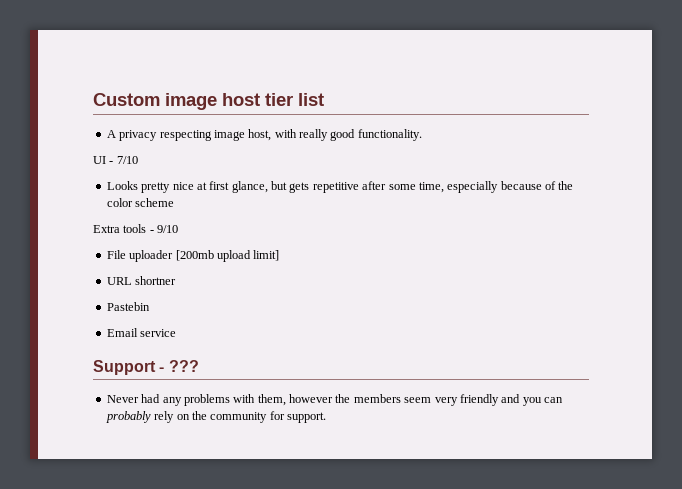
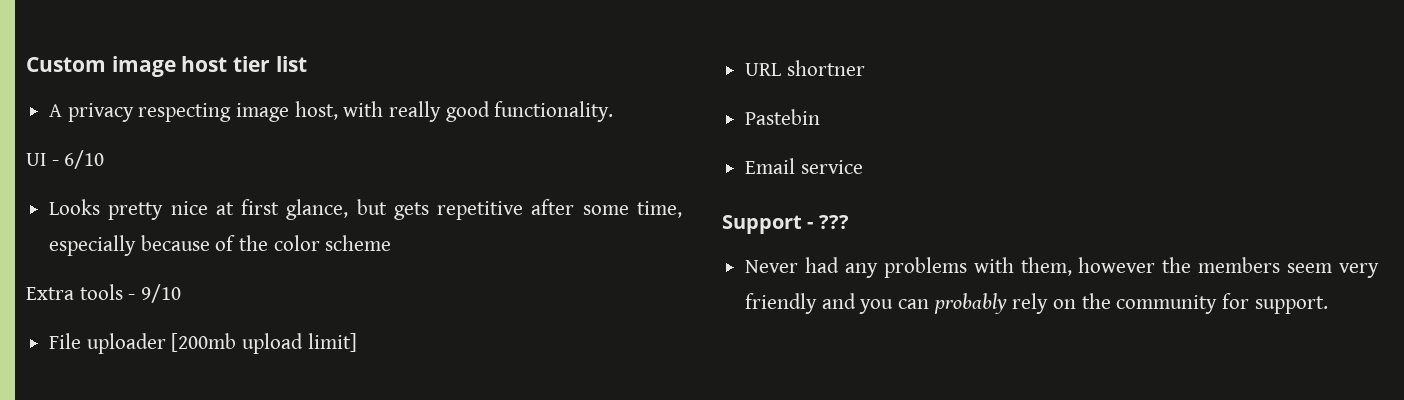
[116,156,138,164] 7/10 -> [64,150,105,169] 6/10

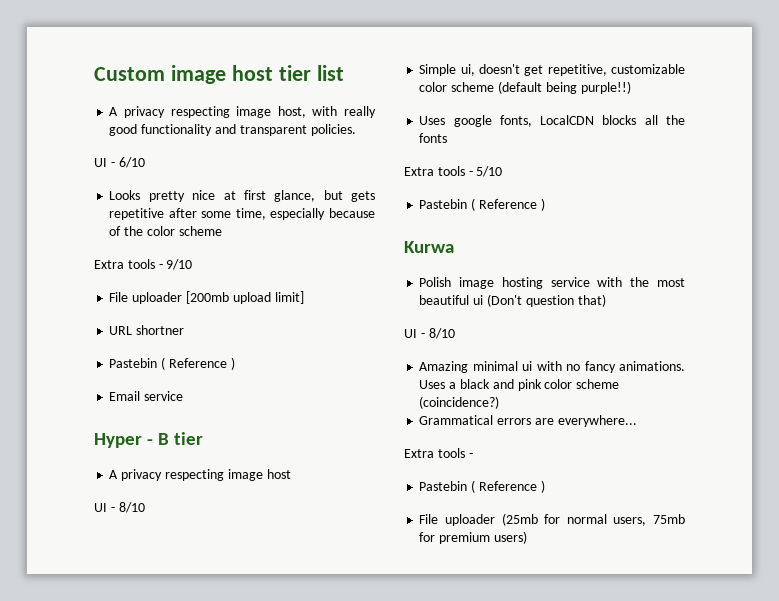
[494,101,614,122] functionality. -> [141,124,356,136] functionality and transparent policies.
(821, 117) none -> [161,357,235,370] ( Reference )
[722,215,849,234] [745,257,1379,278] [745,293,1328,314] Support - ??? // Never had any problems with them, however the members seem very friendly and you can probably rely on the community for support. -> [94,432,204,448] [109,469,291,481] [94,502,145,513] [419,64,685,76] [419,81,631,94] [419,115,685,127] [419,133,448,143] [404,166,503,177] [419,198,545,211] [404,241,454,253] [419,277,685,289] [419,294,606,307] [404,328,455,339] [419,361,685,373] [419,379,620,391] [419,396,500,409] [419,415,637,427] [404,448,473,458] [419,480,545,493] [419,513,685,526] [419,531,527,544] Hyper - B tier // A privacy respecting image host // UI - 8/10 // Simple ui, doesn't get repetitive, customizable color scheme (default being purple!!) // Uses google fonts, LocalCDN blocks all the fonts // Extra tools - 5/10 // Pastebin ( Reference ) // Kurwa // Polish image hosting service with the most beautiful ui (Don't question that) // UI - 8/10 // Amazing minimal ui with no fancy animations. Uses a black and pink color scheme (coincidence?) // Grammatical errors are everywhere... // Extra tools - // Pastebin ( Reference ) // File uploader (25mb for normal users, 75mb for premium users)

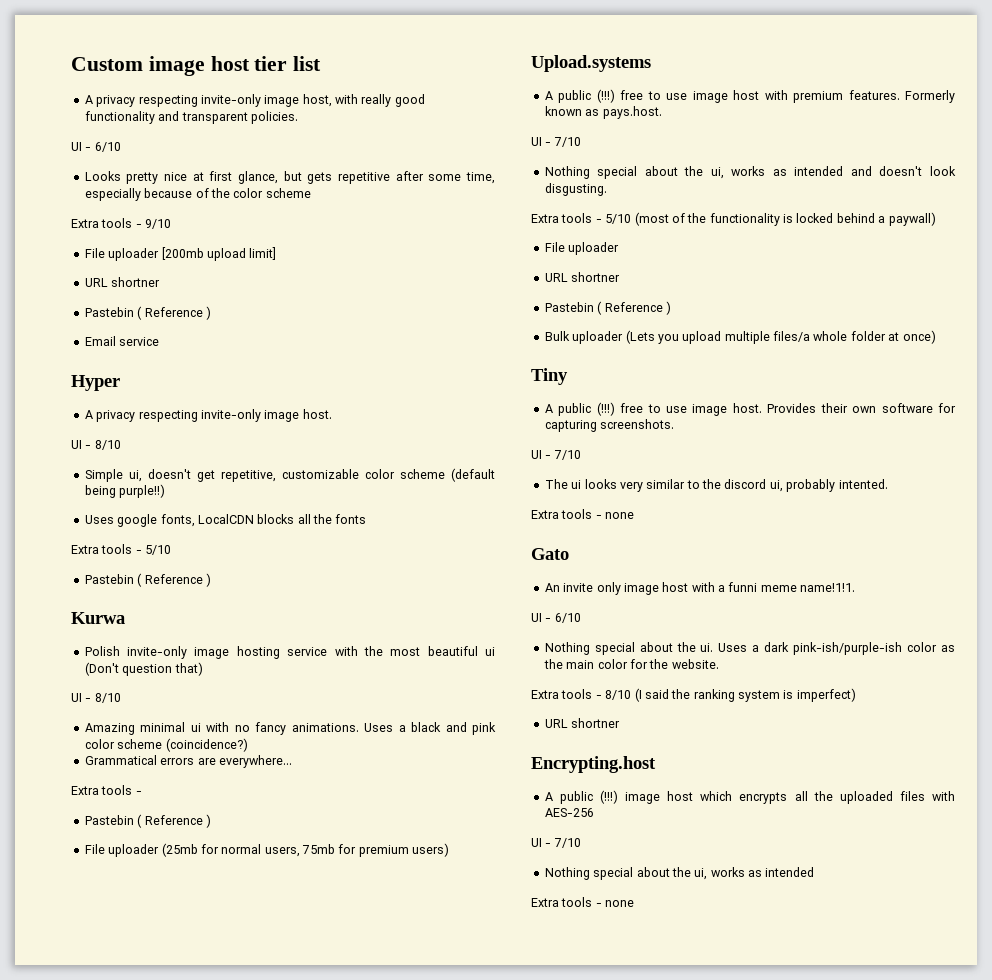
(230, 112) none -> [200,94,261,107] invite-only
[147,432,204,445] [109,469,291,481] - B tier // A privacy respecting image host -> [84,409,332,422] // A privacy respecting invite-only image host.
(452, 282) none -> [127,646,188,659] invite-only
(527, 537) none -> [531,55,651,72] [544,89,955,103] [544,106,662,119] [531,137,581,147] [544,166,956,179] [544,183,607,196] [531,212,936,226] [544,242,620,255] [544,272,621,282] [544,301,671,315] [544,330,936,344] [531,368,568,385] [544,402,956,416] [544,419,675,432] [531,450,581,460] [544,479,888,492] [531,509,635,519] [531,548,569,560] [544,582,856,595] [531,613,581,623] [544,642,955,655] [543,659,719,669] [531,688,856,702] [544,718,621,728] [531,756,656,773] [544,790,955,804] [544,808,594,817] [531,838,581,848] [544,867,815,880] [531,897,635,907] // Upload.systems // A public (!!!) free to use image host with premium features. Formerly known as pays.host. // UI - 7/10 // Nothing special about the ui, works as intended and doesn't look disgusting. // Extra tools - 5/10 (most of the functionality is locked behind a paywall) // File uploader // URL shortner // Pastebin ( Reference ) // Bulk uploader (Lets you upload multiple files/a whole folder at once) // Tiny // A public (!!!) free to use image host. Provides their own software for capturing screenshots. // UI - 7/10 // The ui looks very similar to the discord ui, probably intented. // Extra tools - none // Gato // An invite only image host with a funni meme name!1!1. // UI - 6/10 // Nothing special about the ui. Uses a dark pink-ish/purple-ish color as the main color for the website. // Extra tools - 8/10 (I said the ranking system is imperfect) // URL shortner // Encrypting.host // A public (!!!) image host which encrypts all the uploaded files with AES-256 // UI - 7/10 // Nothing special about the ui, works as intended // Extra tools - none

